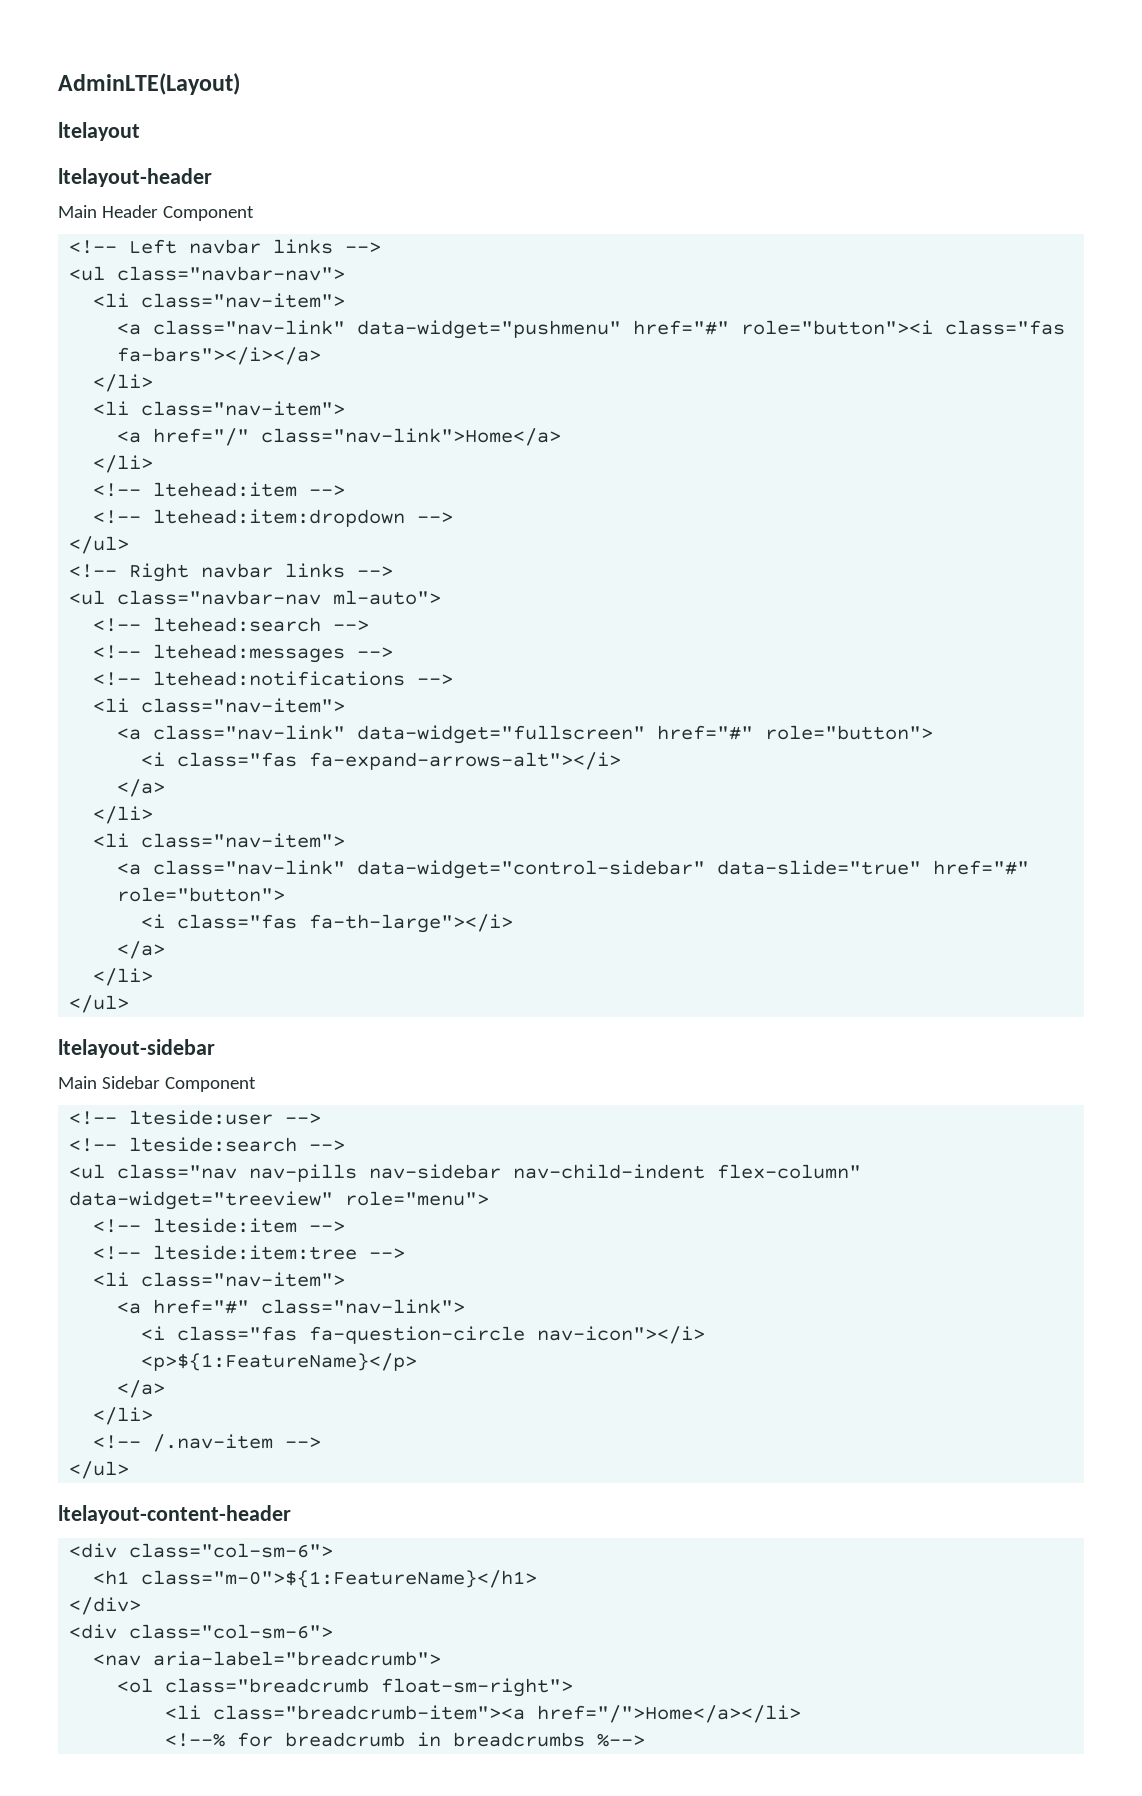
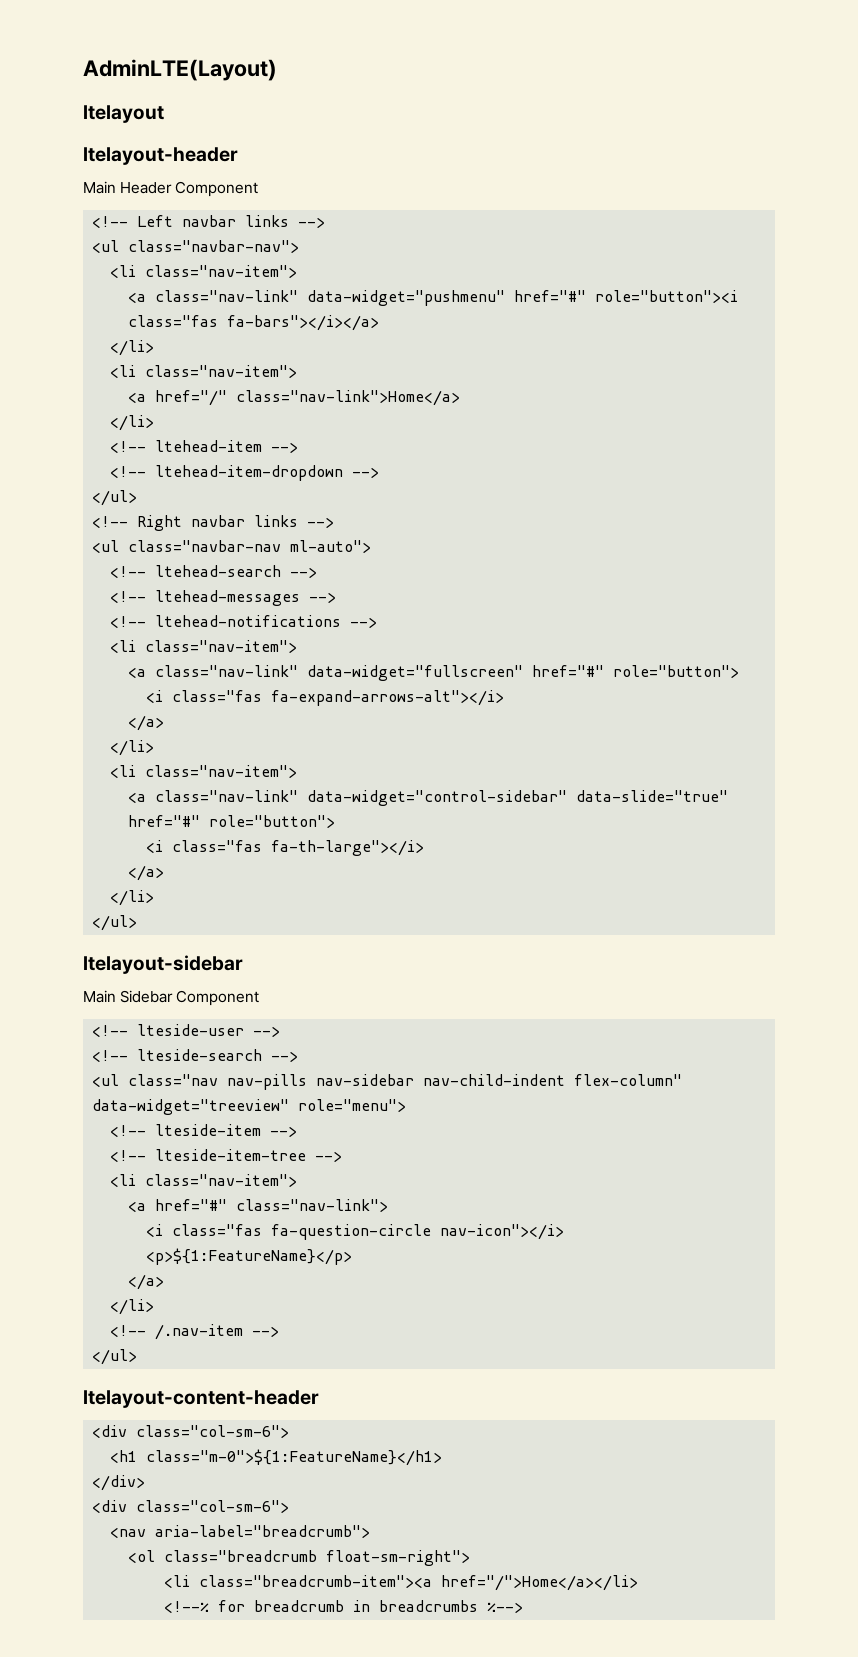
[153,482,346,497] [93,509,406,527] ltehead:item --> // <!-- ltehead:item:dropdown -> [155,440,299,453] [110,465,344,481] ltehead-item --> // <!-- ltehead-item-dropdown
[153,617,370,632] [93,644,394,663] [93,671,406,686] ltehead:search --> // <!-- ltehead:messages --> // <!-- ltehead:notifications -> [155,565,318,578] [110,590,337,606] [110,615,342,628] ltehead-search --> // <!-- ltehead-messages --> // <!-- ltehead-notifications
[129,1110,322,1125] [69,1137,298,1152] lteside:user --> // <!-- lteside:search -> [137,1024,281,1037] [92,1049,263,1062] lteside-user --> // <!-- lteside-search
[153,1218,346,1233] [93,1245,358,1260] lteside:item --> // <!-- lteside:item:tree -> [155,1124,298,1137] [110,1149,307,1162] lteside-item --> // <!-- lteside-item-tree

